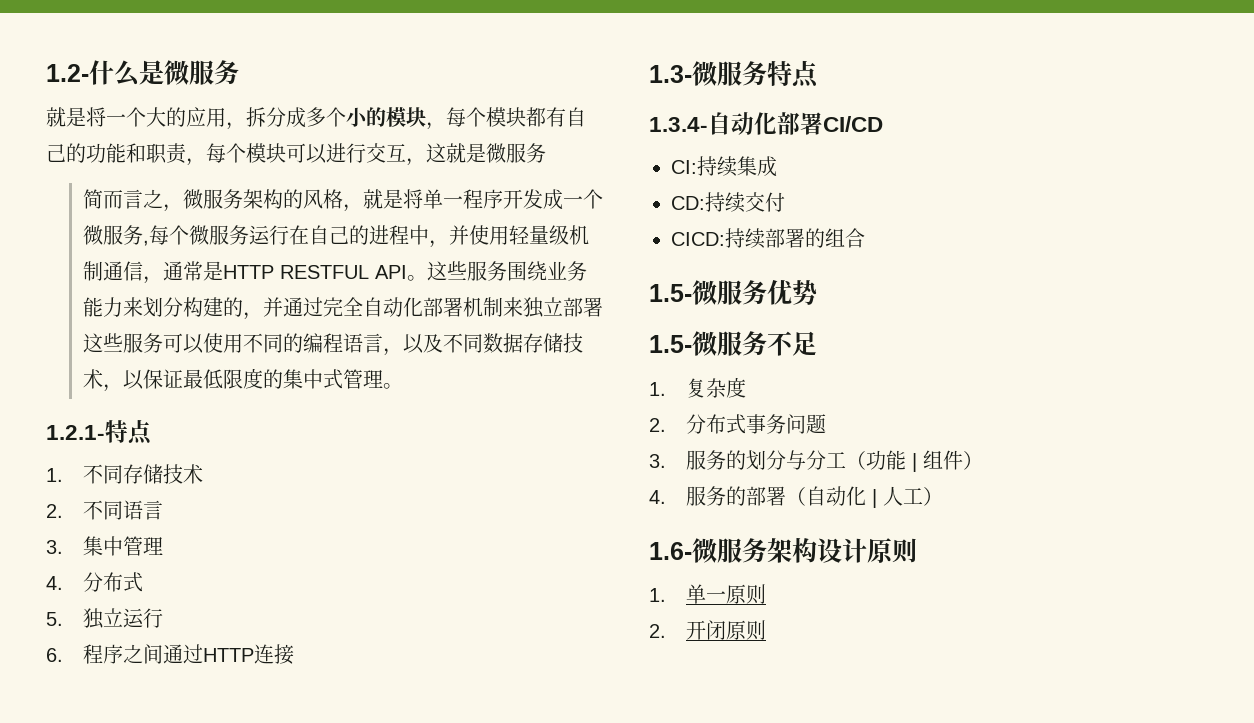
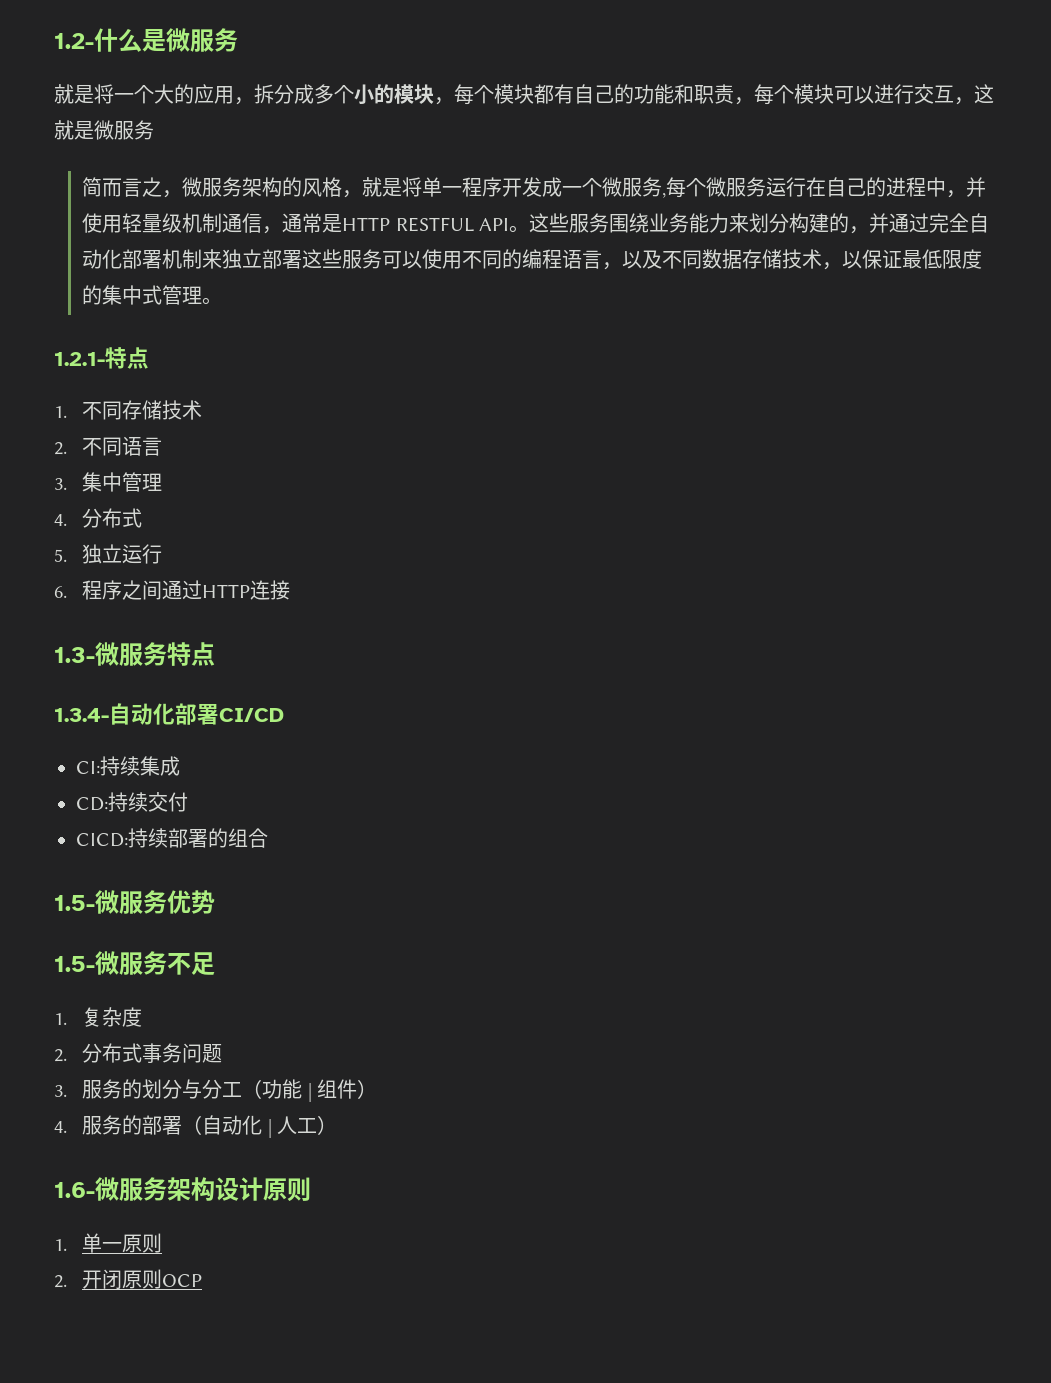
(766, 630) none -> [162,1274,203,1287] OCP

